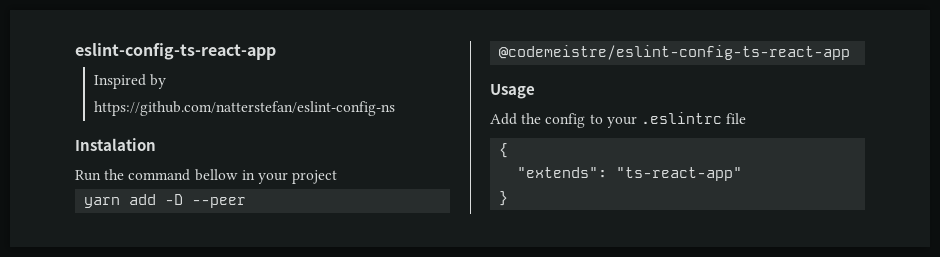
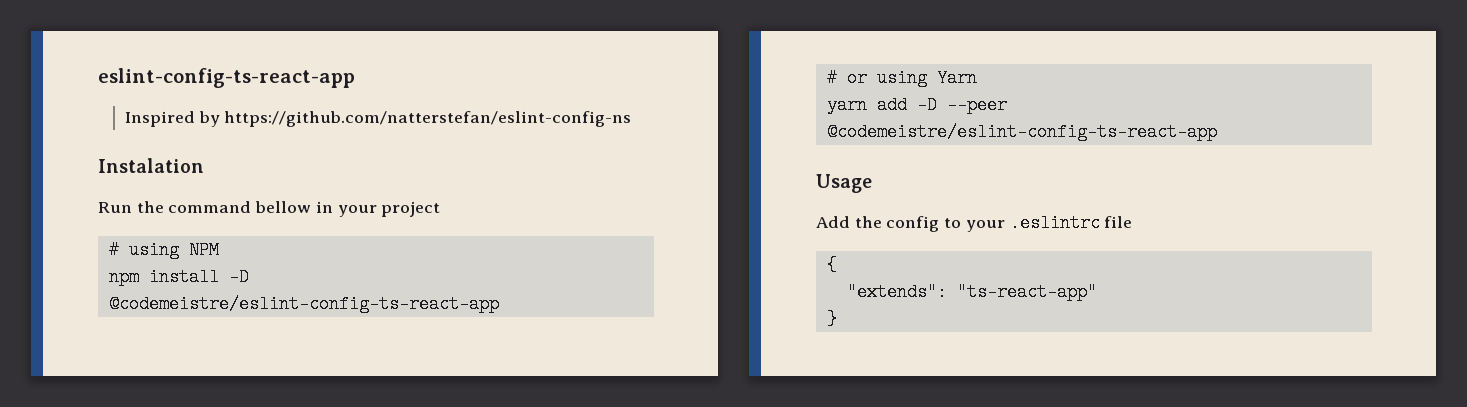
(338, 177) none -> [108,241,219,259] [108,268,249,286] [108,295,499,313] [826,69,977,87] // # using NPM // npm install -D @codemeistre/eslint-config-ts-react-app // # or using Yarn

